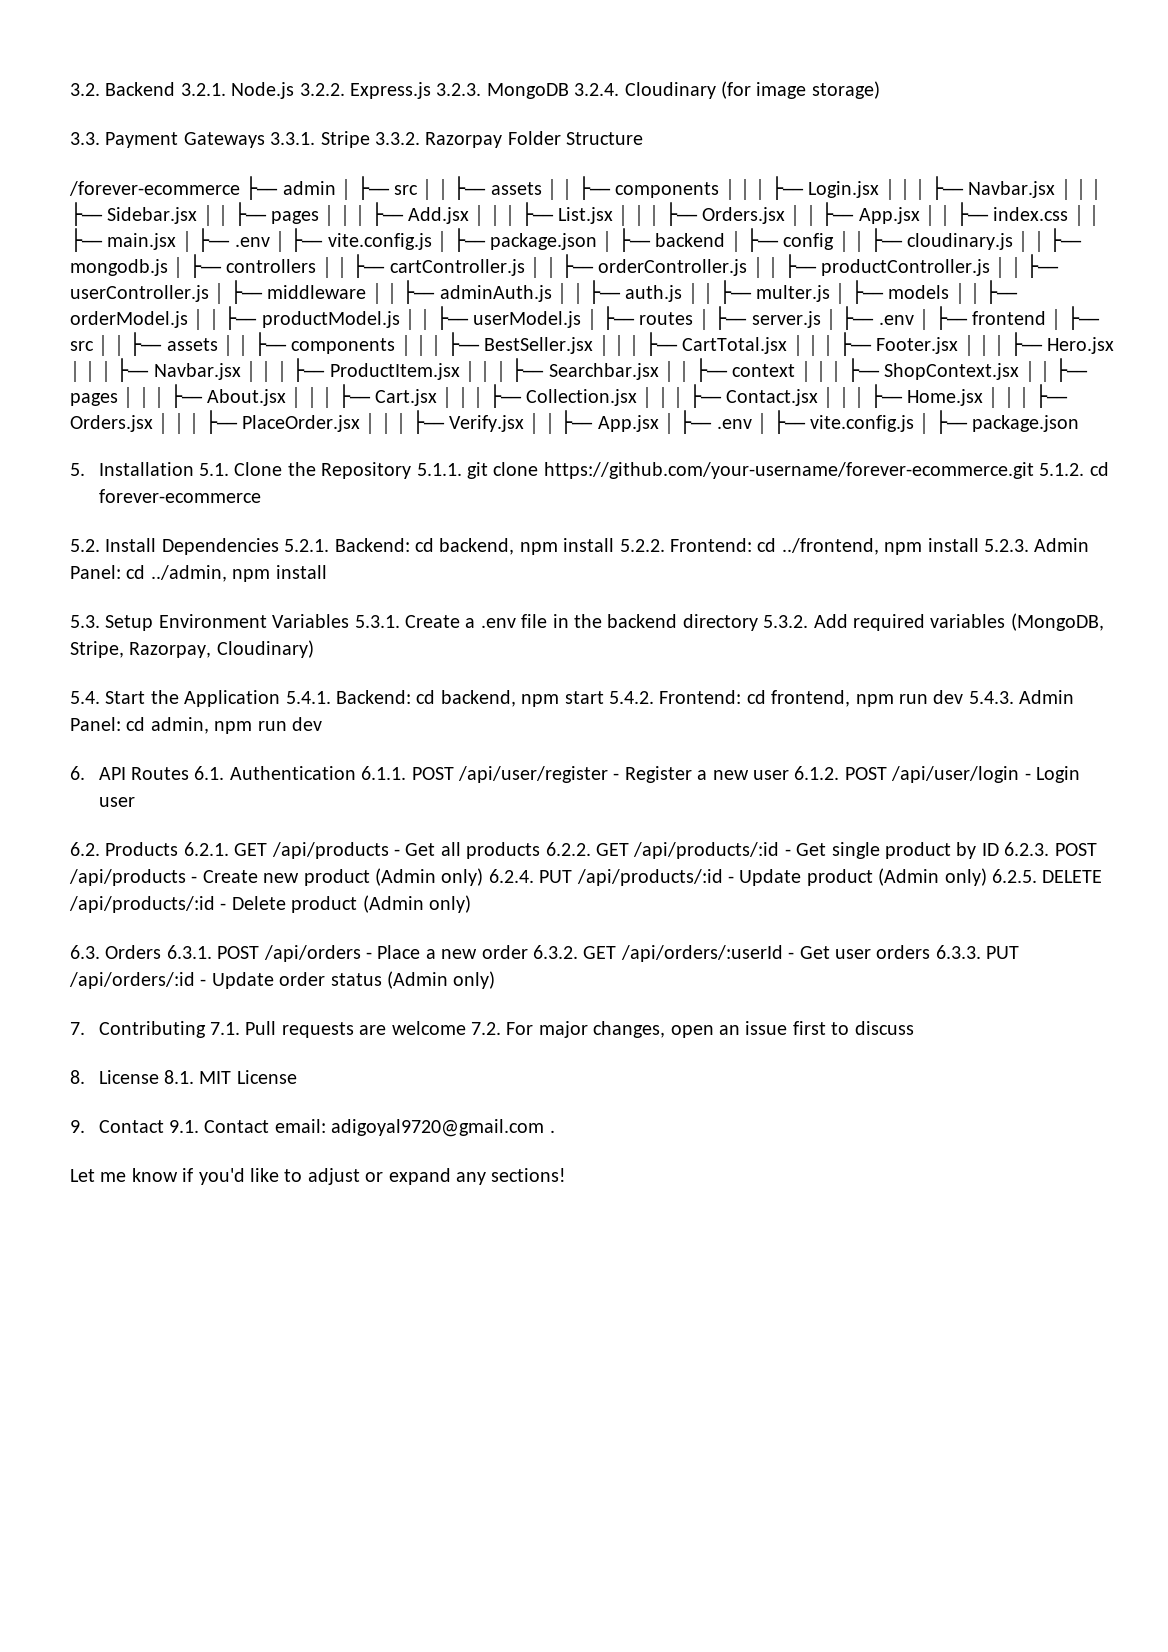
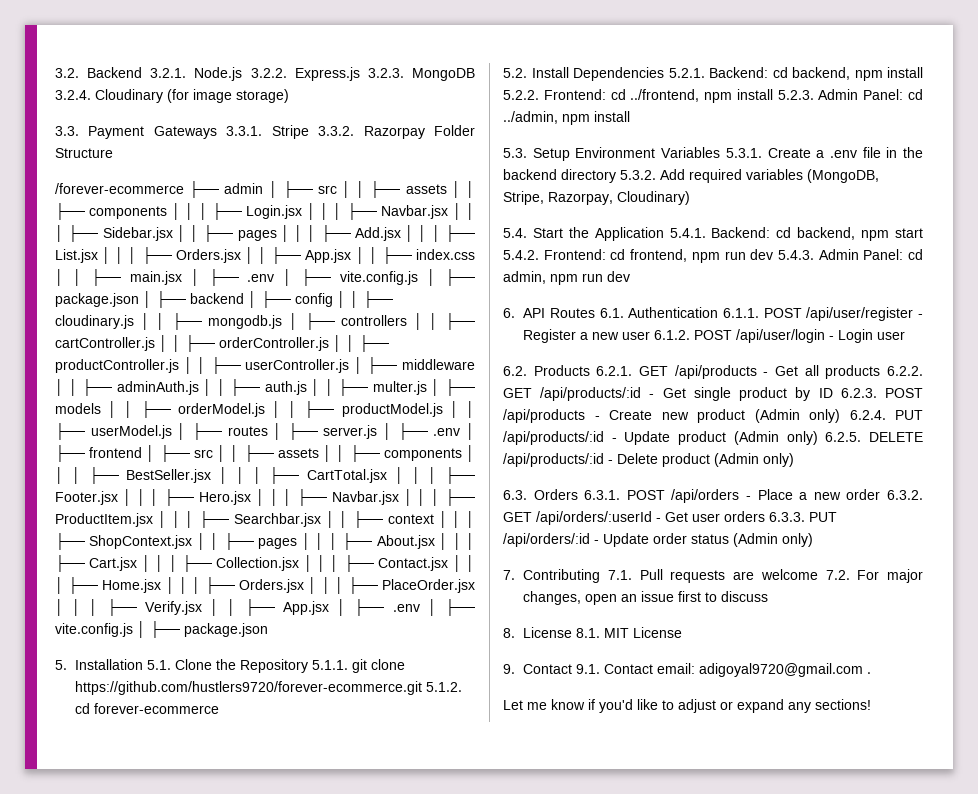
[543,462,1034,479] https://github.com/your-username/forever-ecommerce.git -> [75,681,423,695] https://github.com/hustlers9720/forever-ecommerce.git

